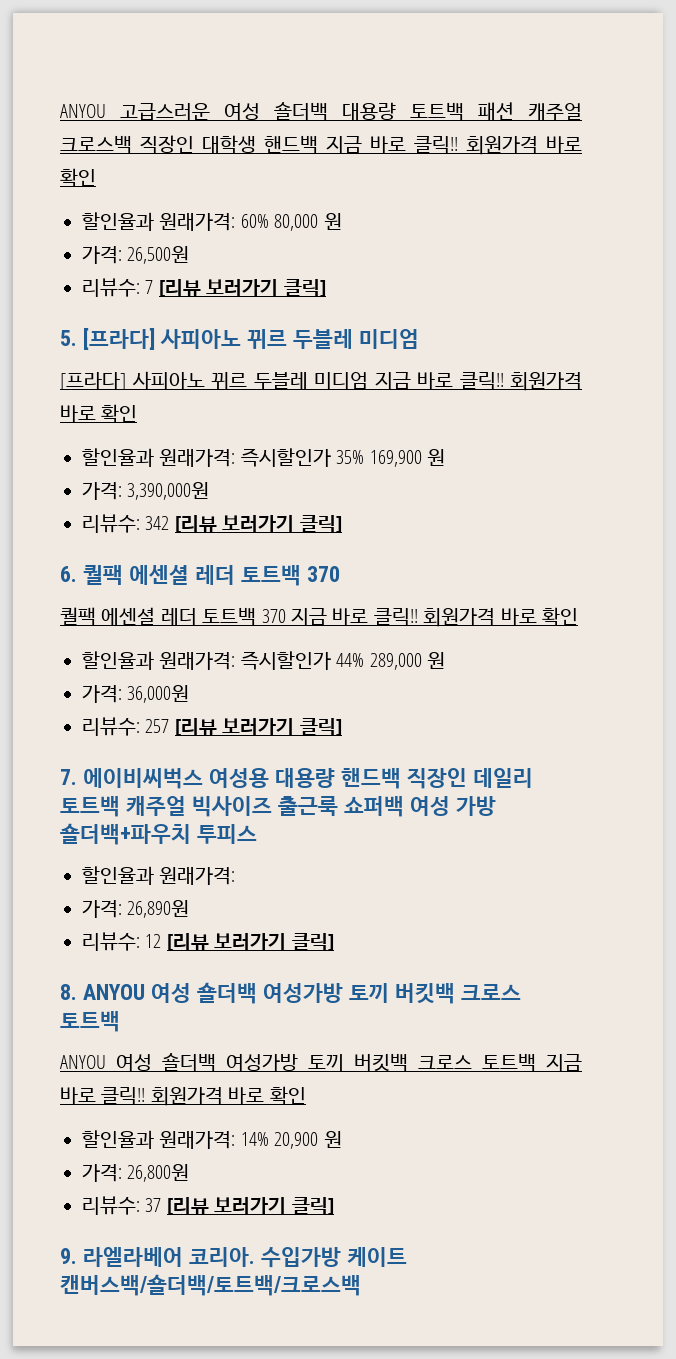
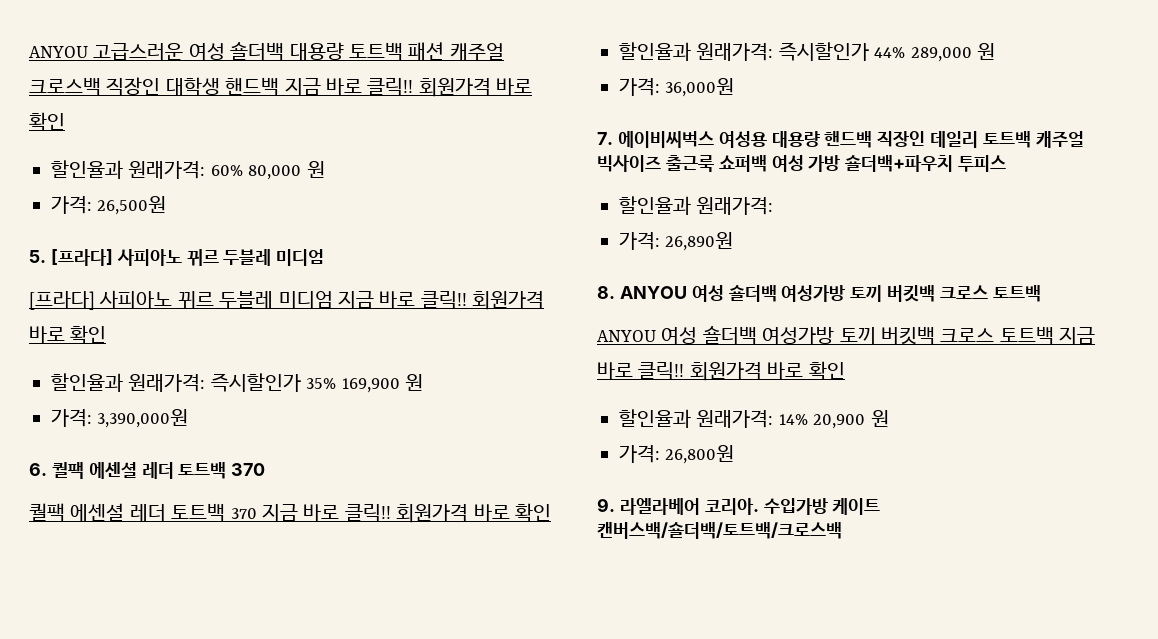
[82,278,326,297] // 리뷰수: 7 [리뷰 보러가기 클릭] -> (167, 205) none
[82,514,342,533] // 리뷰수: 342 [리뷰 보러가기 클릭] -> (189, 418) none
[82,717,342,736] // 리뷰수: 257 [리뷰 보러가기 클릭] -> (735, 87) none
[82,932,334,951] // 리뷰수: 12 [리뷰 보러가기 클릭] -> (734, 241) none
[82,1196,334,1215] // 리뷰수: 37 [리뷰 보러가기 클릭] -> (735, 454) none

